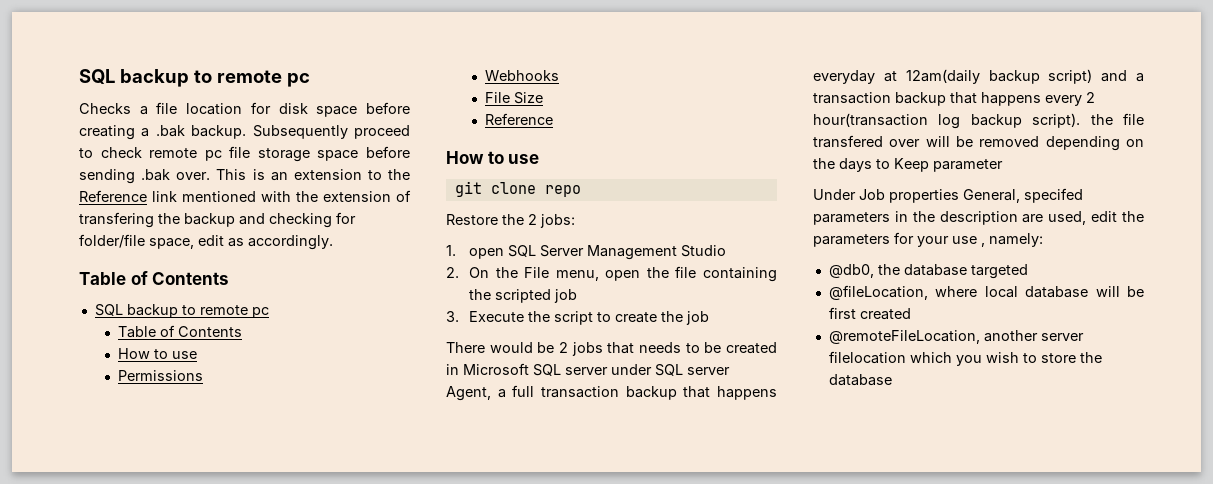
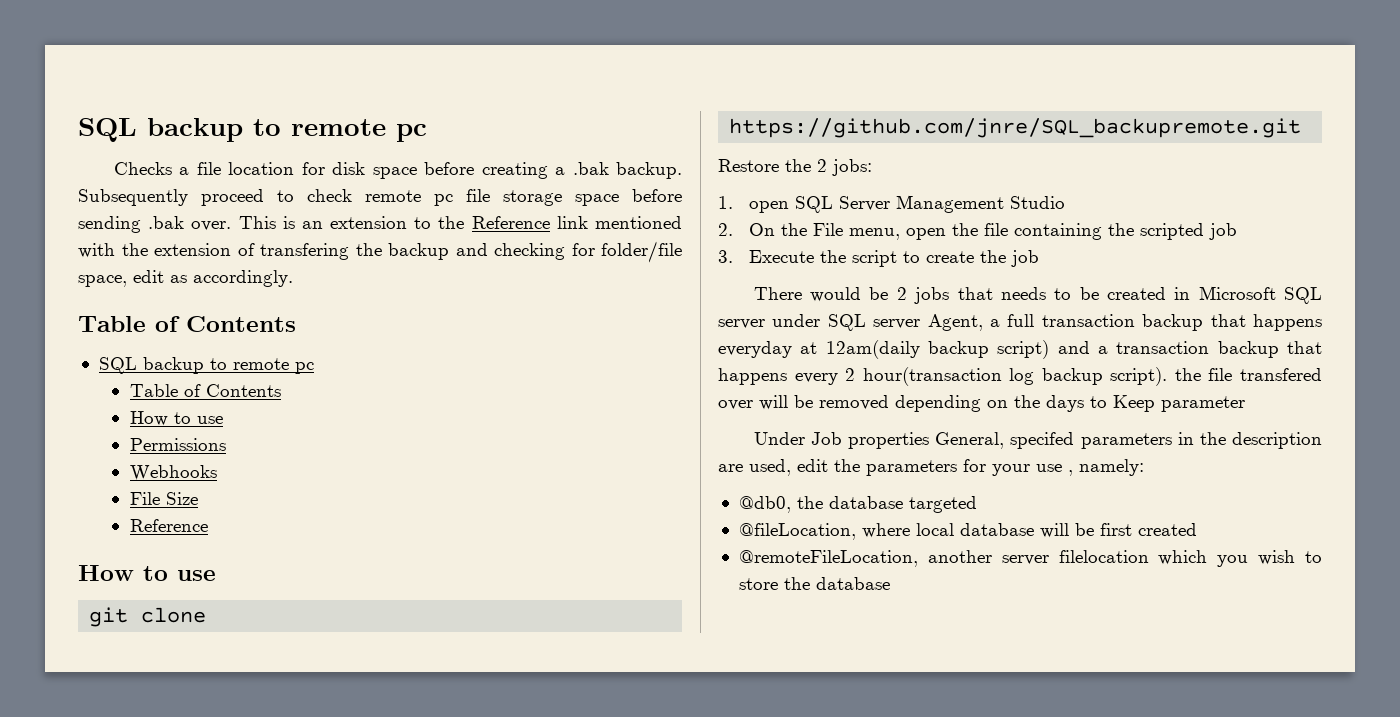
[544,185,581,197] repo -> [729,118,1302,138] https://github.com/jnre/SQL_backupremote.git

